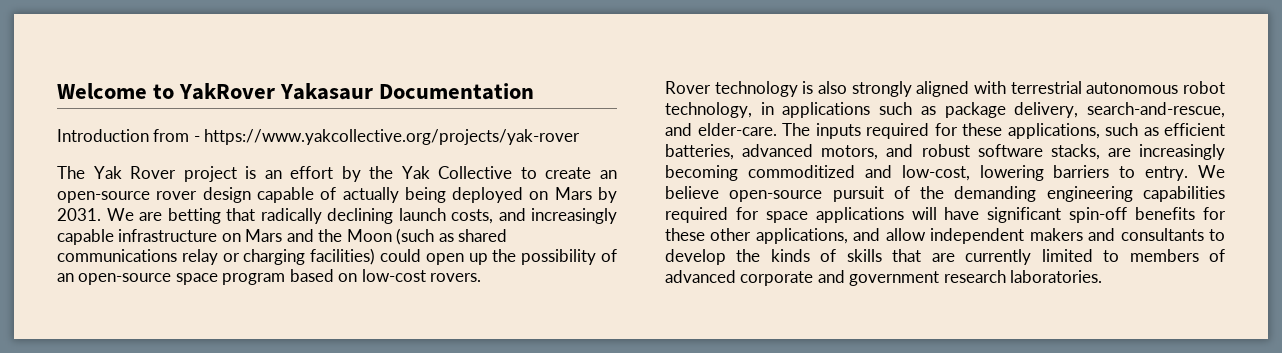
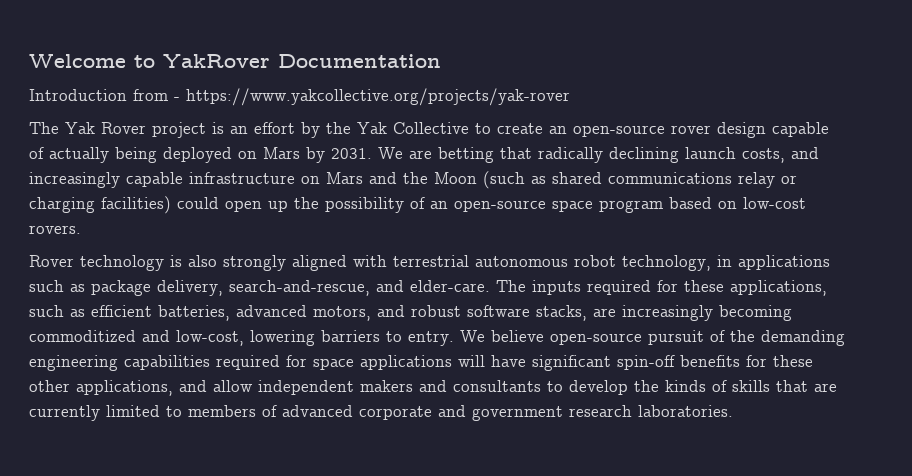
[280,83,374,100] Yakasaur -> (270, 61) none

